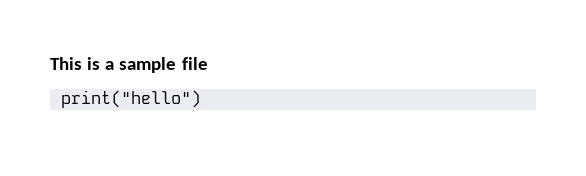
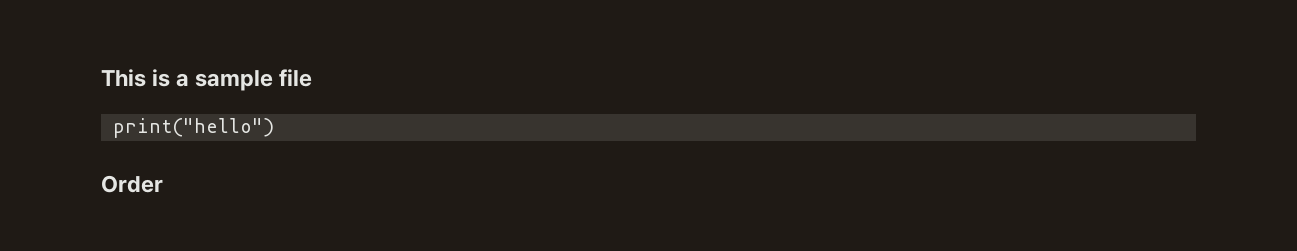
(201, 99) none -> [101,175,163,193] // Order

